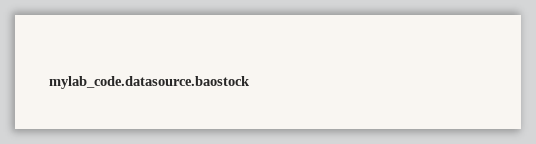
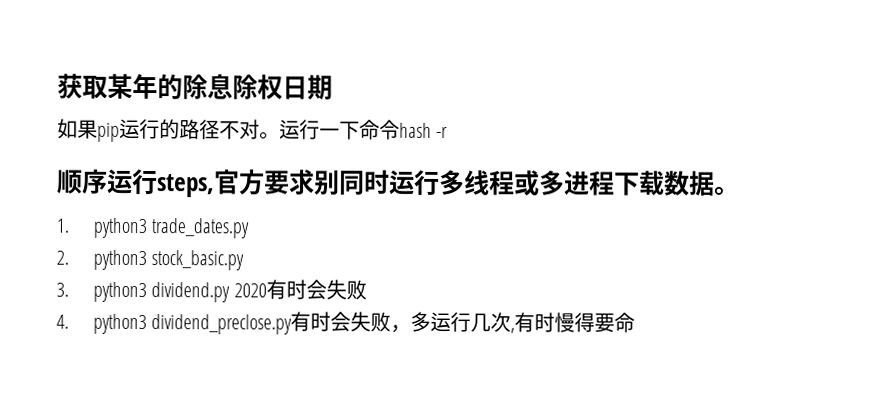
[49,76,250,89] mylab_code.datasource.baostock -> [57,73,333,100] [57,118,449,142] [57,168,740,198] [56,217,250,239] [56,249,245,271] [56,279,367,303] [56,311,636,335] 获取某年的除息除权日期 // 如果pip运行的路径不对。运行一下命令hash -r // 顺序运行steps,官方要求别同时运行多线程或多进程下载数据。 // 1. python3 trade_dates.py // 2. python3 stock_basic.py // 3. python3 dividend.py 2020有时会失败 // 4. python3 dividend_preclose.py有时会失败，多运行几次,有时慢得要命

